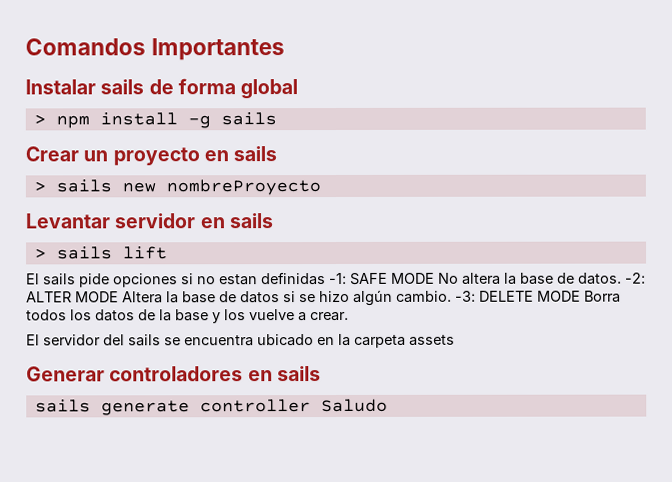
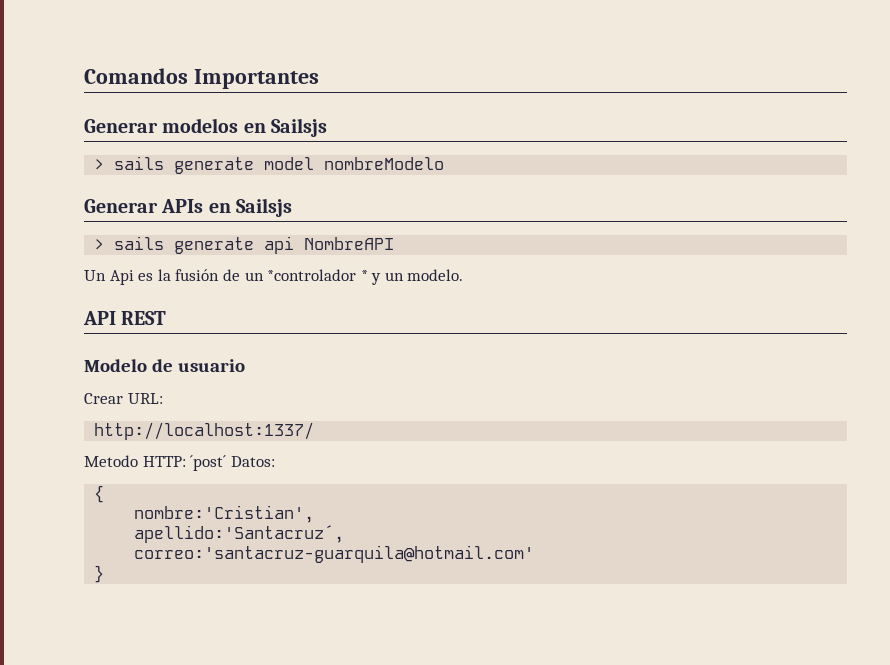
[25,78,299,100] [33,112,277,129] [25,146,278,166] [33,179,321,196] [25,213,273,229] [34,246,168,260] [26,272,646,288] [26,289,621,306] [26,309,349,324] [26,333,455,348] [26,366,321,382] [34,398,388,416] Instalar sails de forma global // > npm install -g sails // Crear un proyecto en sails // > sails new nombreProyecto // Levantar servidor en sails // > sails lift // El sails pide opciones si no estan definidas -1: SAFE MODE No altera la base de datos. -2: ALTER MODE Altera la base de datos si se hizo algún cambio. -3: DELETE MODE Borra todos los datos de la base y los vuelve a crear. // El servidor del sails se encuentra ubicado en la carpeta assets // Generar controladores en sails // sails generate controller Saludo -> [84,118,328,137] [94,156,445,174] [84,198,293,217] [94,236,395,254] [84,269,464,285] [83,311,167,325] [84,359,245,372] [84,393,163,404] [94,422,315,440] [84,455,275,471] [94,485,105,503] [134,505,315,523] [134,525,345,543] [134,545,535,563] [94,565,105,583] Generar modelos en Sailsjs // > sails generate model nombreModelo // Generar APIs en Sailsjs // > sails generate api NombreAPI // Un Api es la fusión de un *controlador * y un modelo. // API REST // Modelo de usuario // Crear URL: // http://localhost:1337/ // Metodo HTTP: ´post´ Datos: // { // nombre:'Cristian', // apellido:'Santacruz´, // correo:'santacruz-guarquila@hotmail.com' // }

